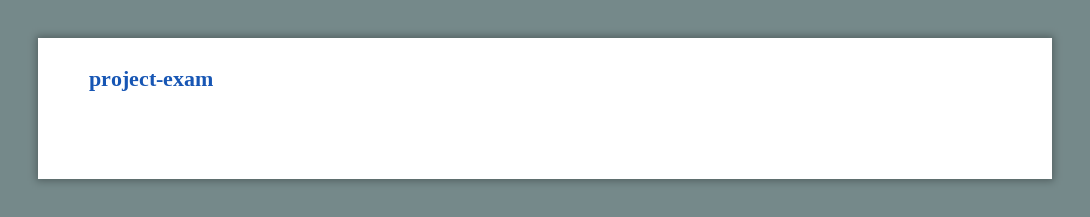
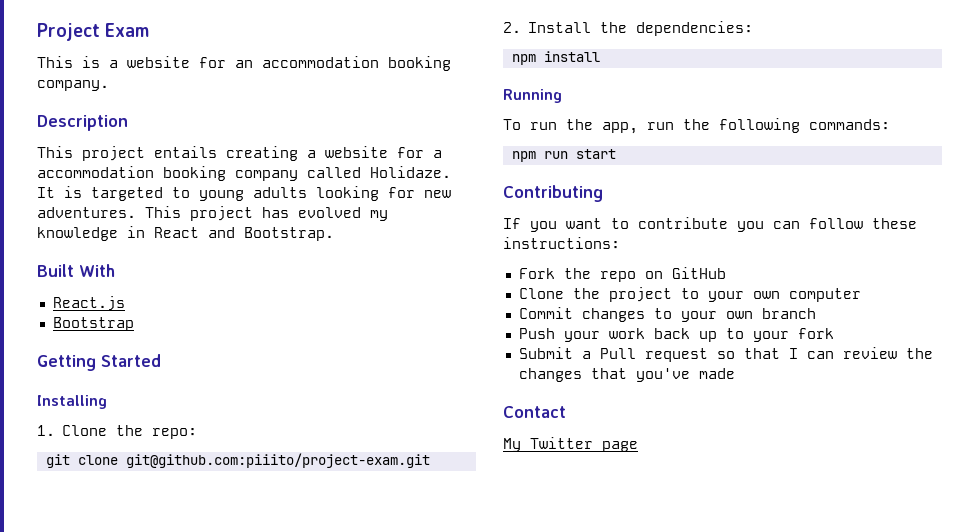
[89,71,213,91] project-exam -> [37,23,150,41] [37,56,451,71] [37,80,109,91] [37,115,128,131] [37,146,442,161] [37,166,451,181] [37,186,451,201] [37,206,388,221] [37,226,334,241] [37,264,115,277] [52,296,125,311] [52,317,134,331] [37,354,161,371] [37,395,107,409] [37,425,198,439] [45,453,430,468] [503,21,754,36] [511,51,600,65] [503,89,562,103] [503,118,890,134] [511,149,616,162] [503,185,603,202] [503,217,917,232] [503,237,620,249] [518,267,726,282] [518,287,861,302] [518,307,816,322] [518,328,834,342] [518,347,933,362] [518,368,735,382] [503,406,566,418] [503,437,638,452] Project Exam // This is a website for an accommodation booking company. // Description // This project entails creating a website for a accommodation booking company called Holidaze. It is targeted to young adults looking for new adventures. This project has evolved my knowledge in React and Bootstrap. // Built With // React.js // Bootstrap // Getting Started // Installing // 1. Clone the repo: // git clone git@github.com:piiito/project-exam.git // 2. Install the dependencies: // npm install // Running // To run the app, run the following commands: // npm run start // Contributing // If you want to contribute you can follow these instructions: // Fork the repo on GitHub // Clone the project to your own computer // Commit changes to your own branch // Push your work back up to your fork // Submit a Pull request so that I can review the changes that you've made // Contact // My Twitter page

